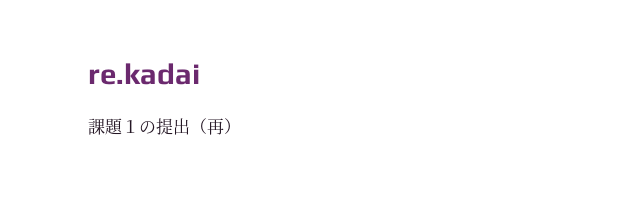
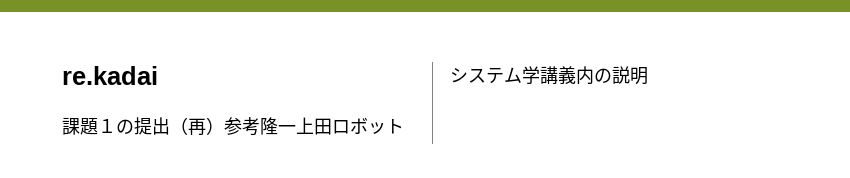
(241, 126) none -> [224,117,404,136] [450,66,648,85] 参考隆一上田ロボットシステム学講義内の説明

